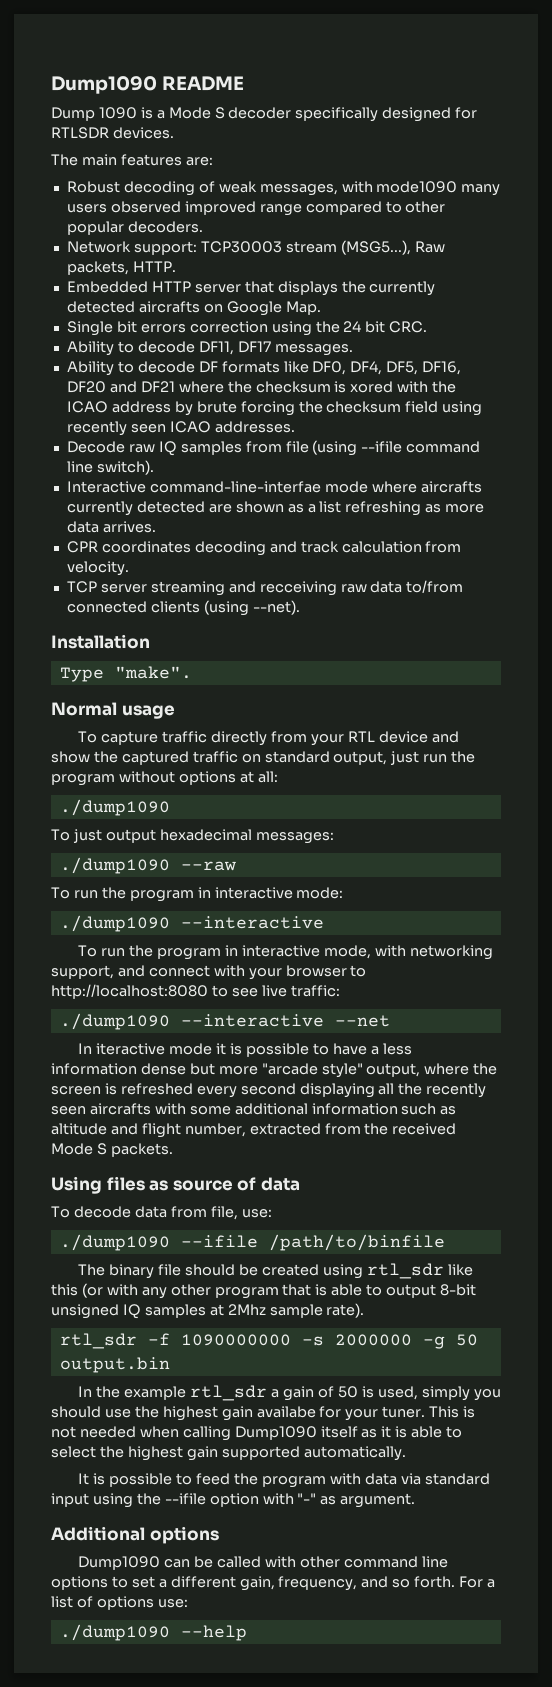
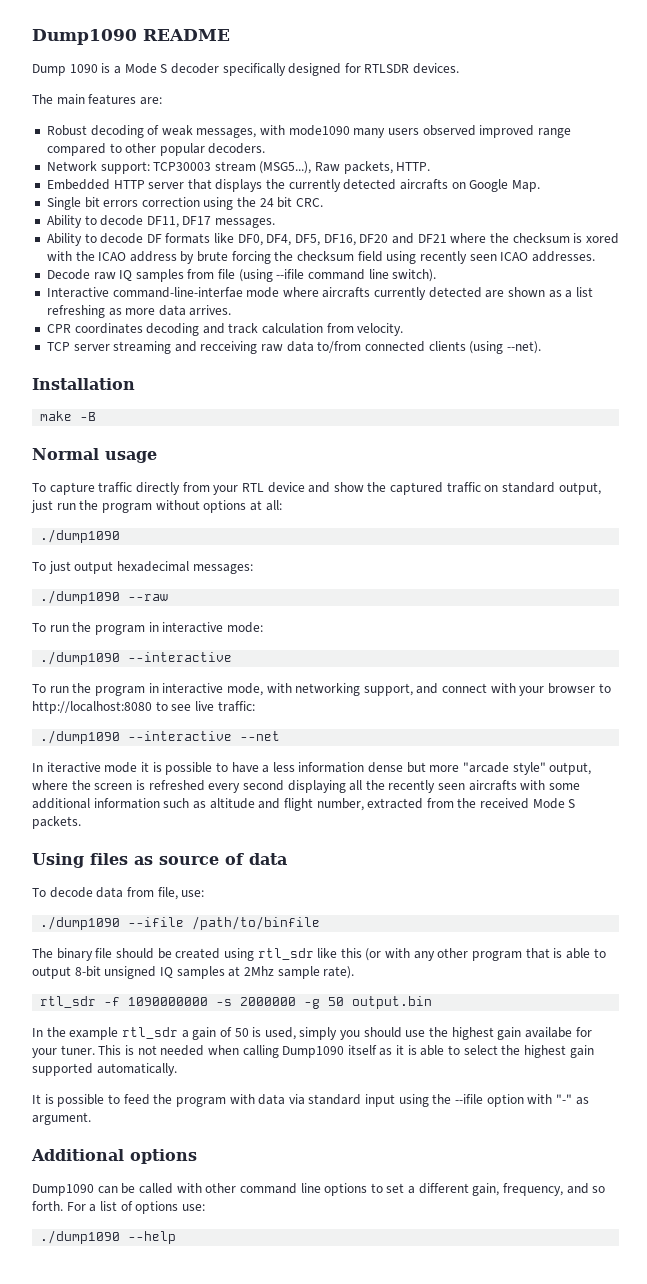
[59,666,192,682] Type "make". -> [40,411,97,421] make -B

